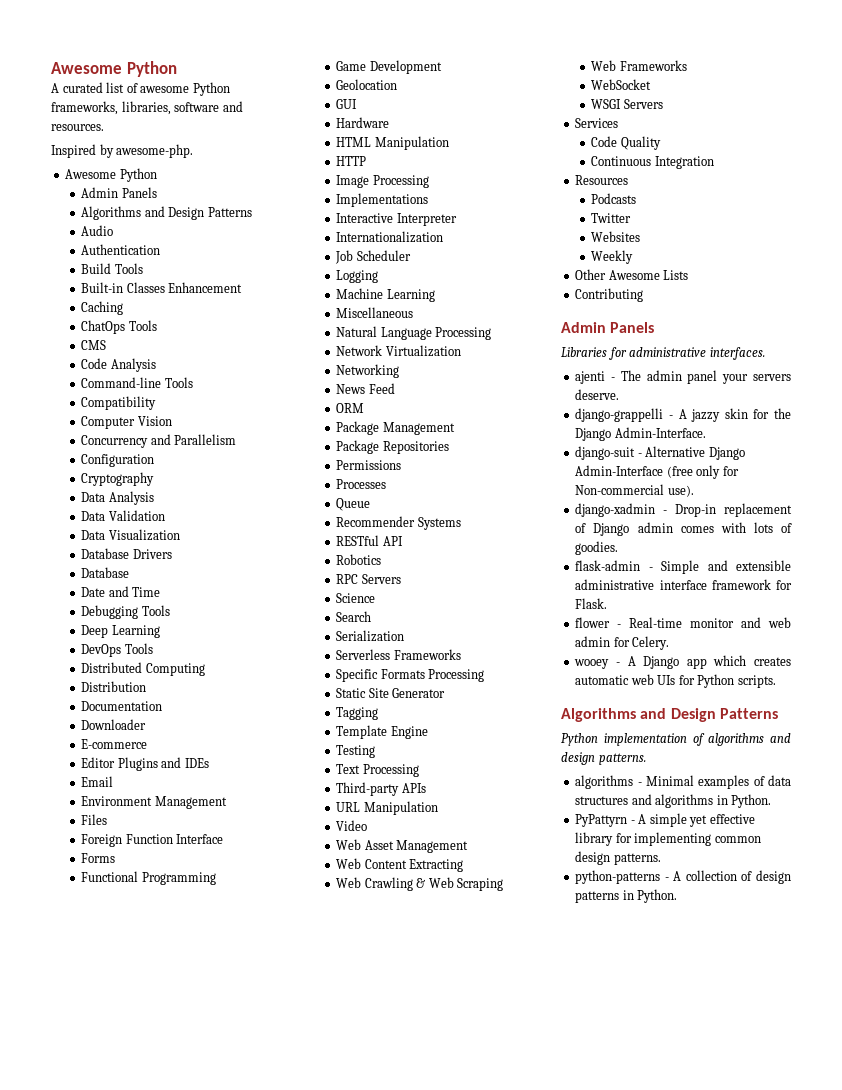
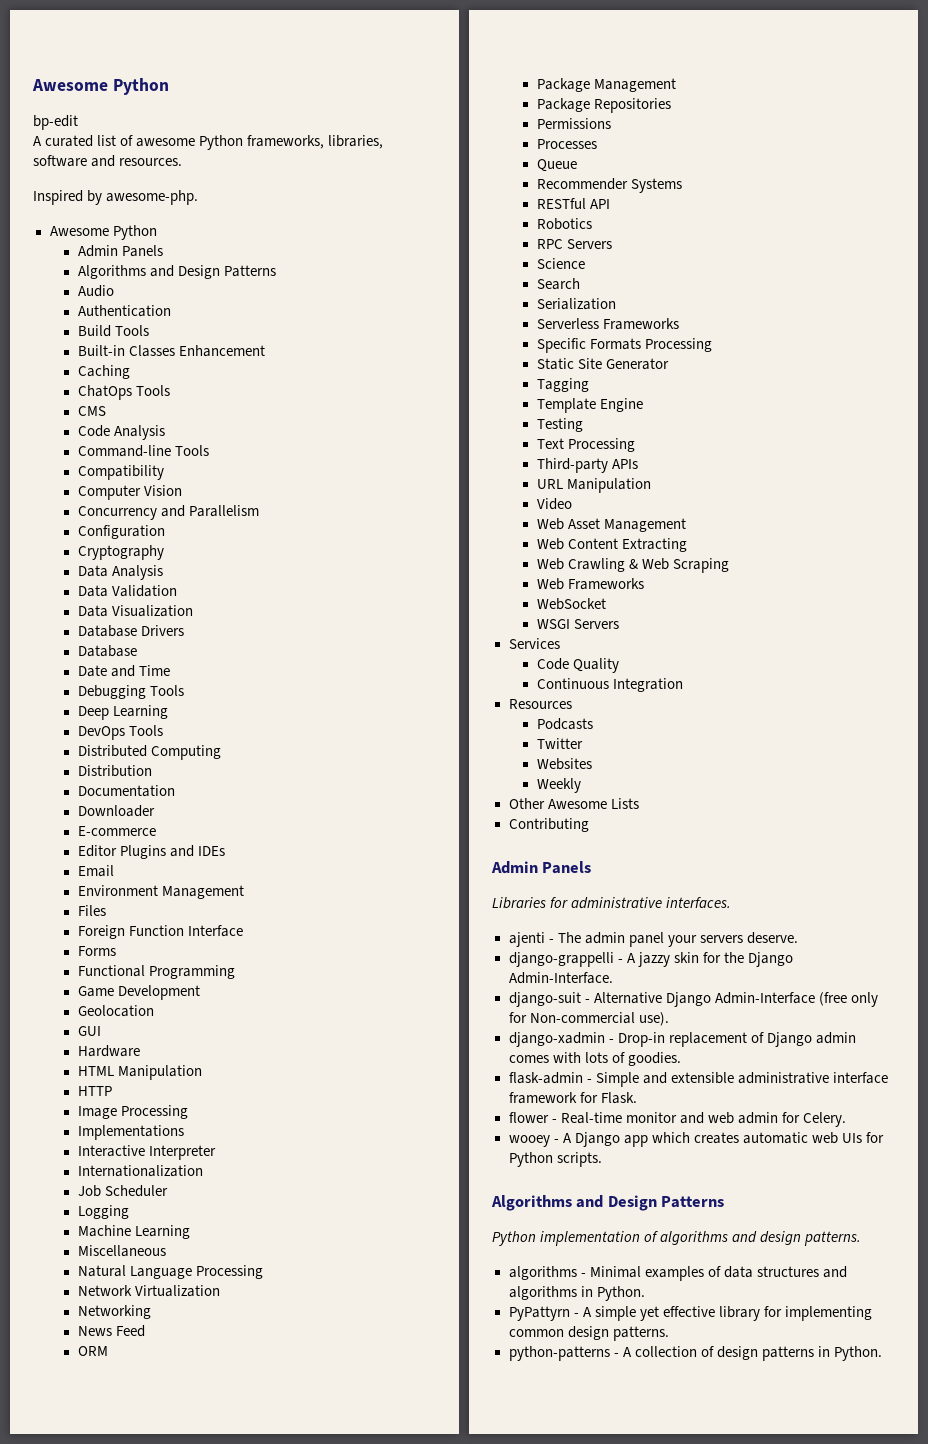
[51,61,177,77] Awesome Python -> [32,78,169,95] [33,115,78,130] Awesome Python // bp-edit

